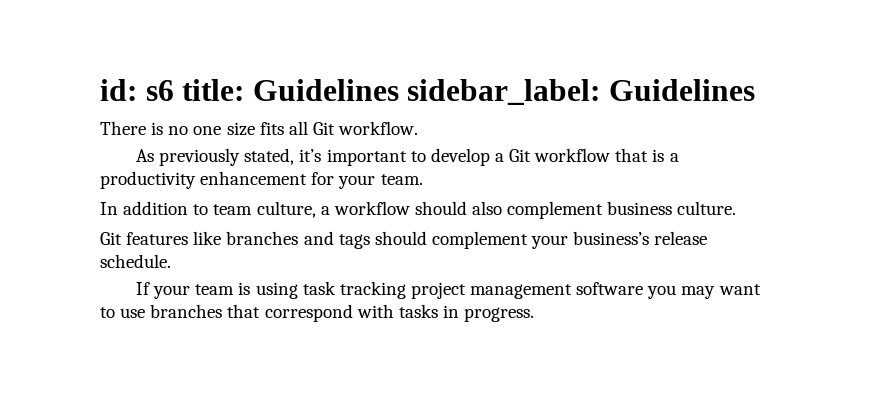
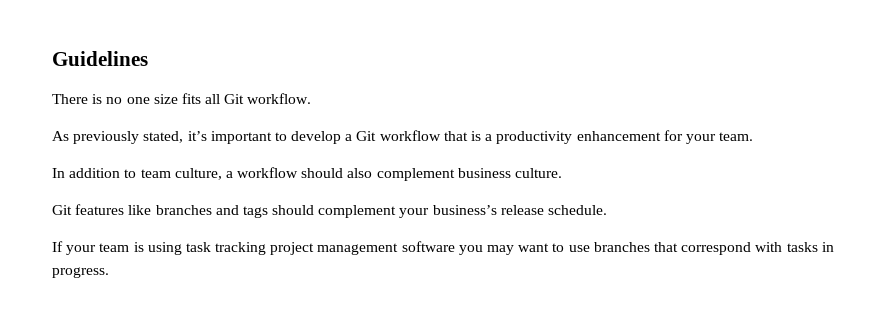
[100,79,601,105] id: s6 title: Guidelines sidebar_label: -> (52, 58) none

